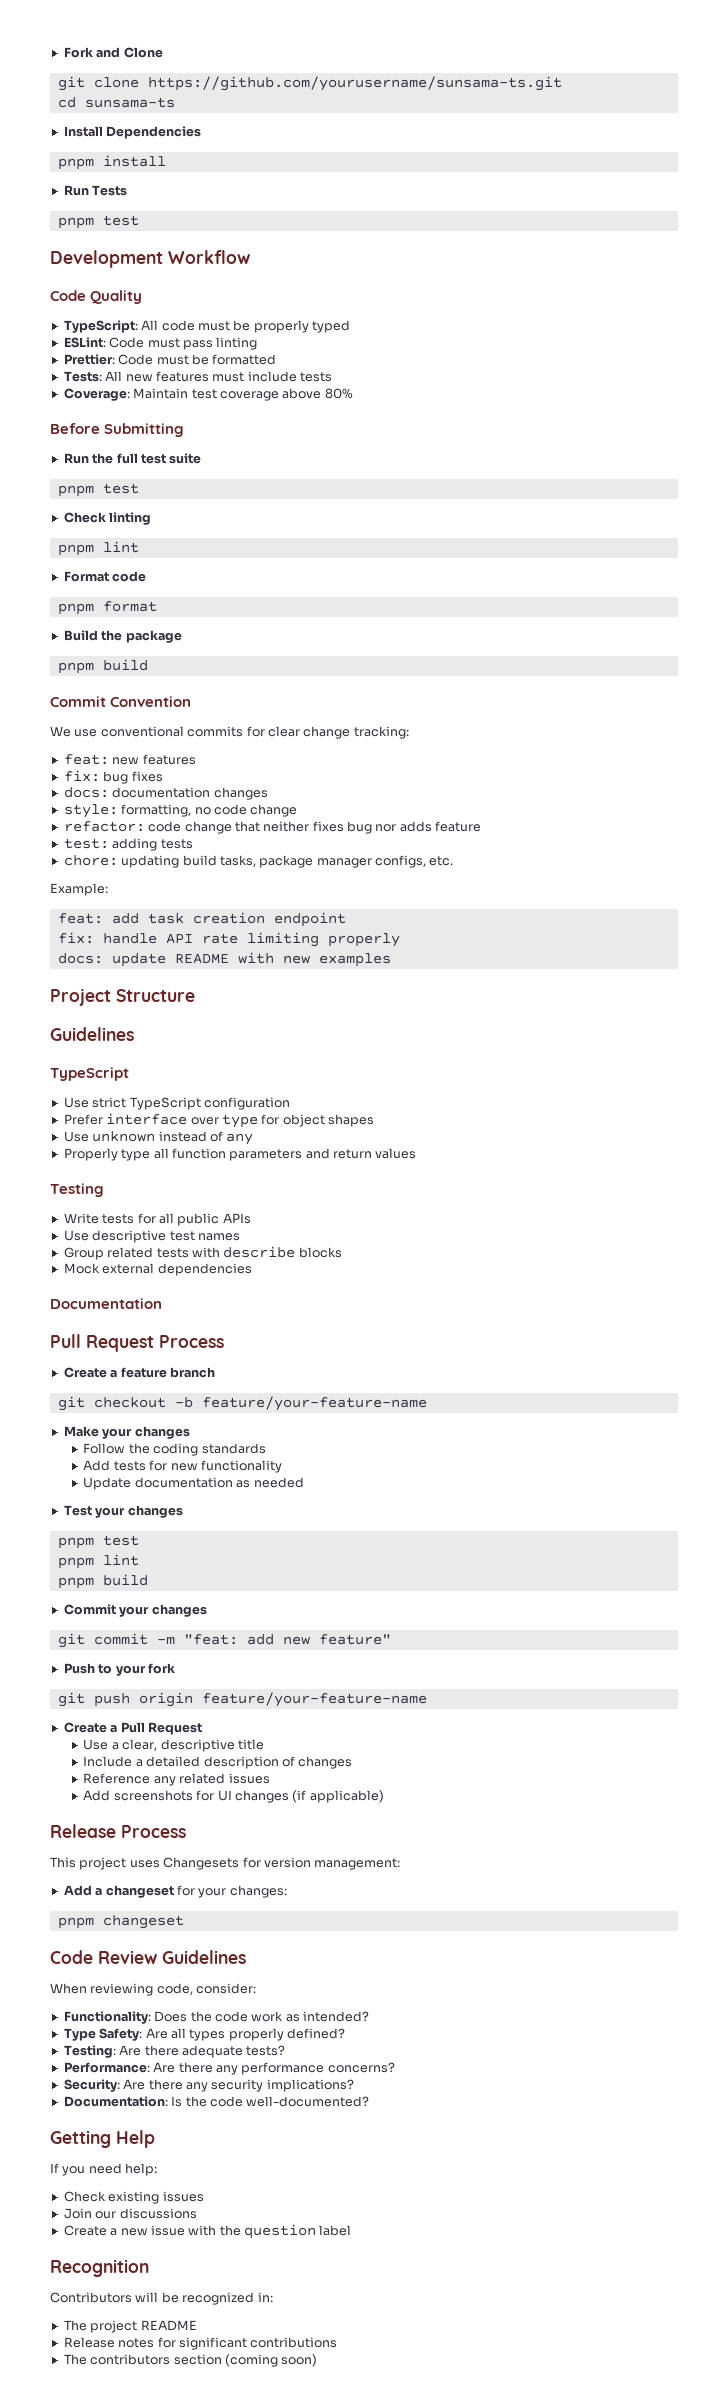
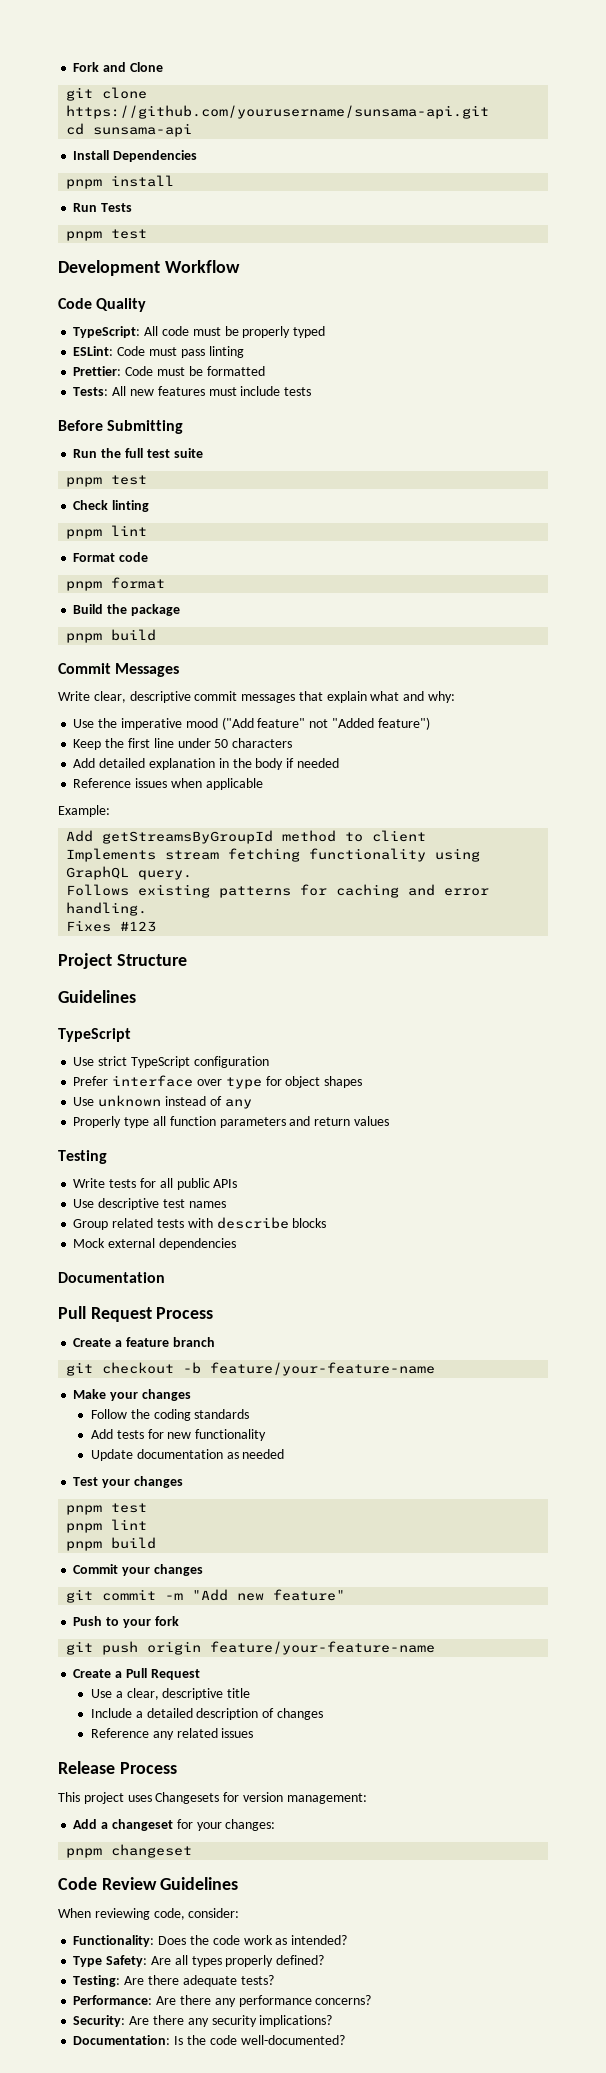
[147,76,562,91] https://github.com/yourusername/sunsama-ts.git -> [66,105,490,119] https://github.com/yourusername/sunsama-api.git
[84,97,175,108] sunsama-ts -> [93,123,193,137] sunsama-api
[63,388,353,401] // Coverage: Maintain test coverage above 80% -> (312, 391) none
[110,696,192,707] [50,726,409,739] [63,754,196,765] [63,770,163,784] [63,787,268,800] [63,804,298,818] [63,821,482,834] [63,838,193,851] [63,855,454,868] [50,883,108,896] [57,912,346,927] [57,932,400,947] [57,952,391,967] Convention // We use conventional commits for clear change tracking: // feat: new features // fix: bug fixes // docs: documentation changes // style: formatting, no code change // refactor: code change that neither fixes bug nor adds feature // test: adding tests // chore: updating build tasks, package manager configs, etc. // Example: // feat: add task creation endpoint // fix: handle API rate limiting properly // docs: update README with new examples -> [115,663,180,677] [58,691,456,703] [73,717,430,730] [73,738,293,750] [73,758,339,770] [73,778,263,790] [58,805,110,817] [66,830,427,844] [66,848,481,862] [66,866,193,880] [66,884,490,898] [66,902,148,916] [66,920,157,932] Messages // Write clear, descriptive commit messages that explain what and why: // Use the imperative mood ("Add feature" not "Added feature") // Keep the first line under 50 characters // Add detailed explanation in the body if needed // Reference issues when applicable // Example: // Add getStreamsByGroupId method to client // Implements stream fetching functionality using GraphQL query. // Follows existing patterns for caching and error handling. // Fixes #123
[183,1634,274,1645] "feat: add -> [192,1589,229,1601] "Add
[83,1790,384,1803] // Add screenshots for UI changes (if applicable) -> (254, 1733) none
[50,2130,155,2148] [50,2163,158,2176] [63,2191,204,2204] [63,2208,197,2219] [63,2224,352,2239] [50,2259,149,2277] [50,2292,273,2305] [63,2320,197,2333] [63,2337,338,2350] [63,2354,318,2367] // Getting Help // If you need help: // Check existing issues // Join our discussions // Create a new issue with the question label // Recognition // Contributors will be recognized in: // The project README // Release notes for significant contributions // The contributors section (coming soon) -> (345, 2040) none

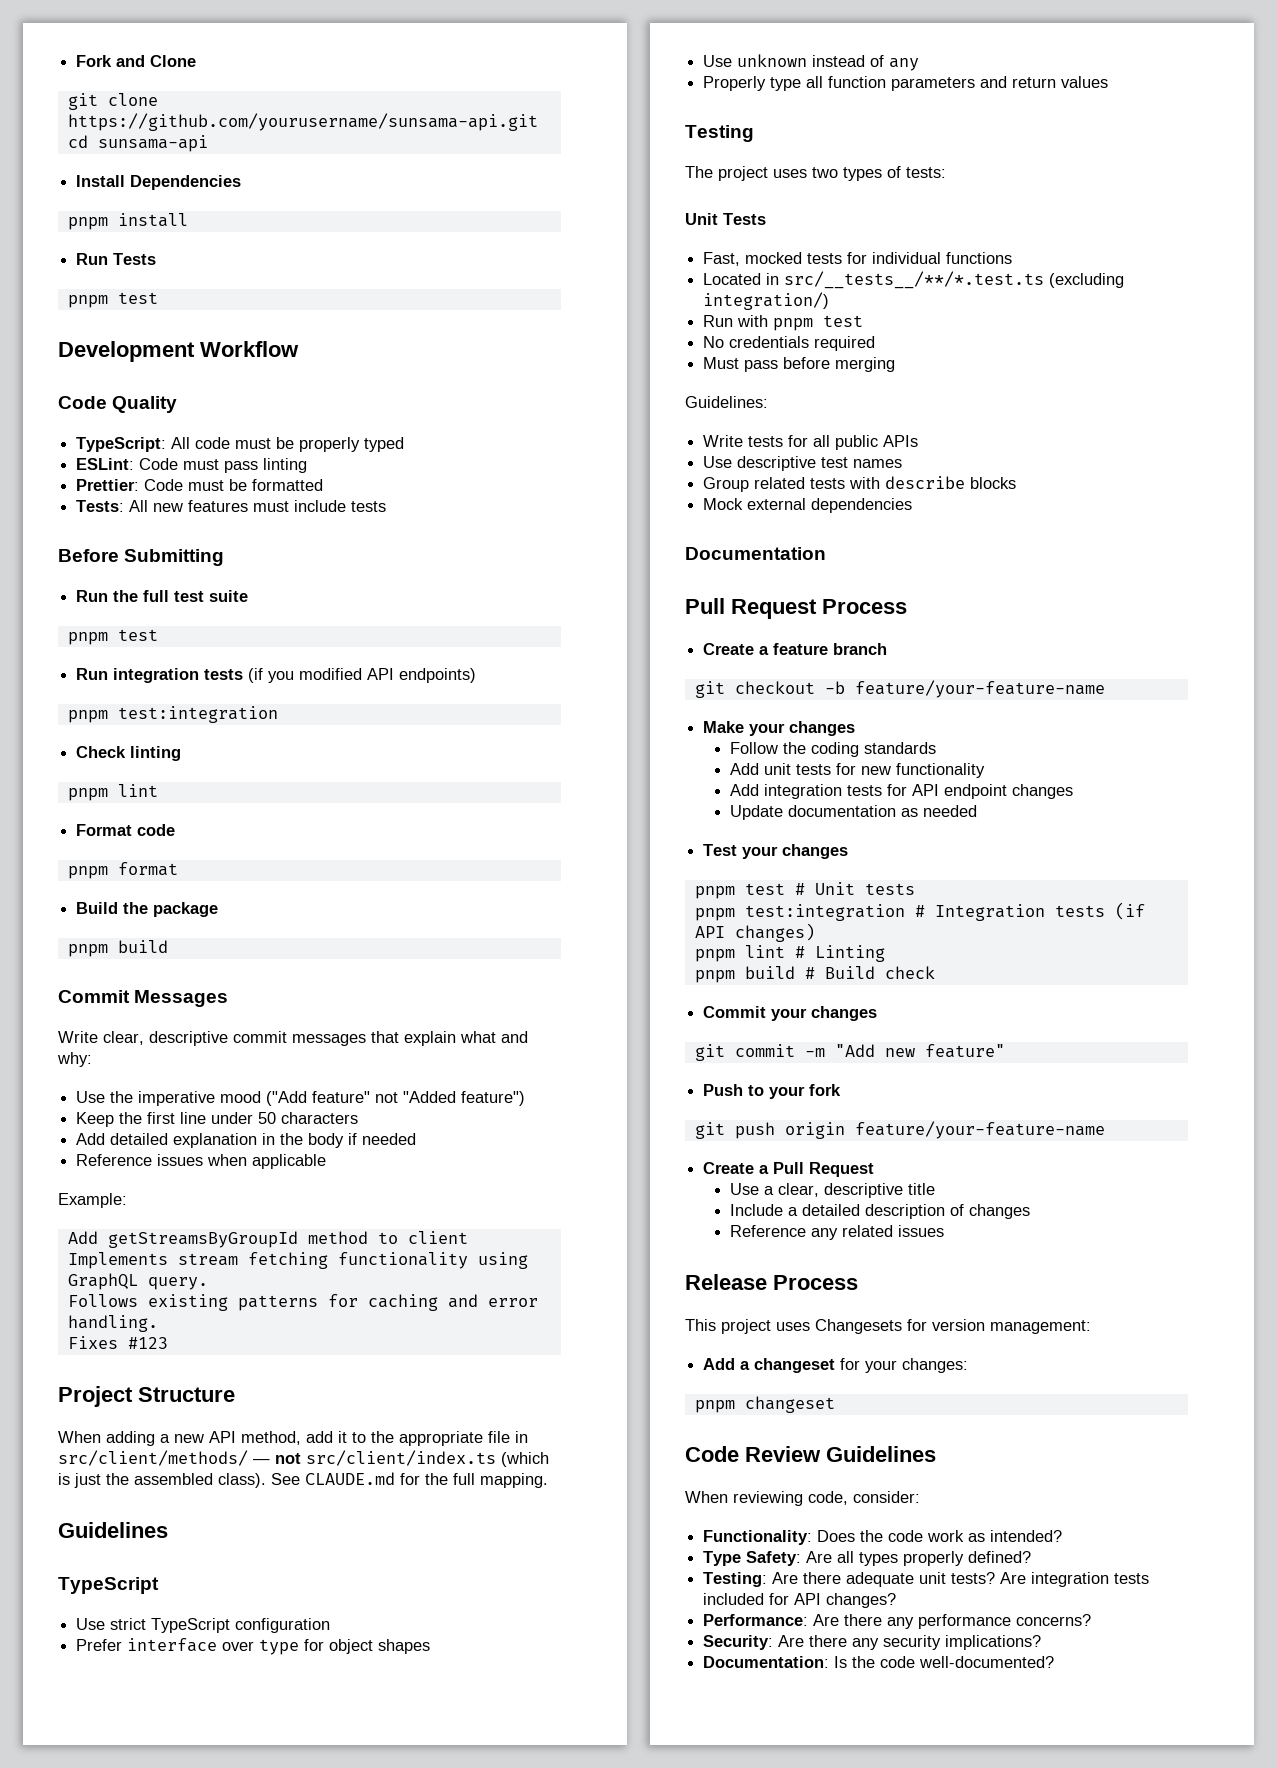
(148, 480) none -> [76,668,477,683] [67,706,278,723] // Run integration tests (if you modified API endpoints) // pnpm test:integration
(187, 960) none -> [58,1431,528,1446] [58,1450,549,1467] [58,1472,548,1488] // When adding a new API method, add it to the appropriate file in src/client/methods/ — not src/client/index.ts (which is just the assembled class). See CLAUDE.md for the full mapping.
(107, 1157) none -> [685,166,946,181] [685,213,766,225] [703,252,1013,266] [703,271,1125,289] [703,292,830,310] [703,315,864,331] [703,336,876,351] [703,357,896,372] [685,396,768,408] // The project uses two types of tests: // Unit Tests // Fast, mocked tests for individual functions // Located in src/__tests__/**/*.test.ts (excluding integration/) // Run with pnpm test // No credentials required // Must pass before merging // Guidelines:
(113, 1434) none -> [763,763,791,775] unit
(267, 1435) none -> [729,784,1073,799] // Add integration tests for API endpoint changes
[66,1519,148,1533] [66,1537,157,1551] // pnpm lint // pnpm build -> [794,882,915,895] [694,902,1145,921] [694,923,815,942] [694,945,885,962] [694,966,935,983] # Unit tests // pnpm test:integration # Integration tests (if API changes) // pnpm lint # Linting // pnpm build # Build check
(237, 1981) none -> [919,1572,947,1584] unit
(274, 1980) none -> [1000,1572,1150,1587] [703,1593,897,1608] Are integration tests included for API changes?

